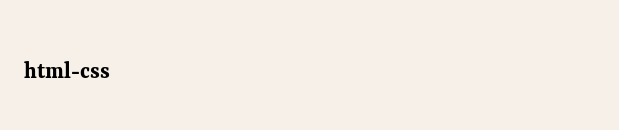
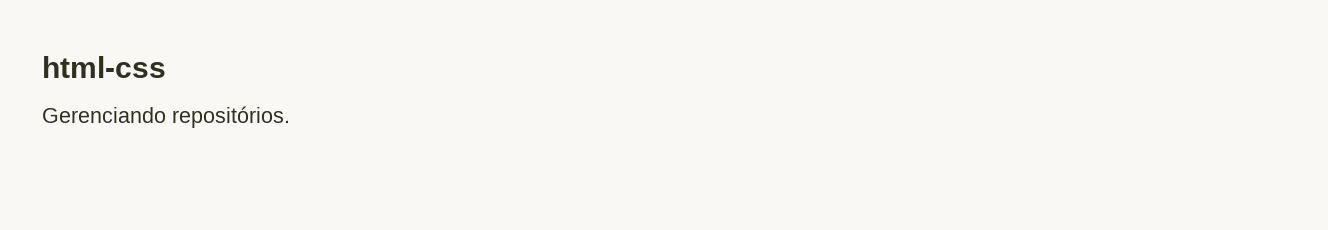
(110, 69) none -> [42,106,290,128] // Gerenciando repositórios.

